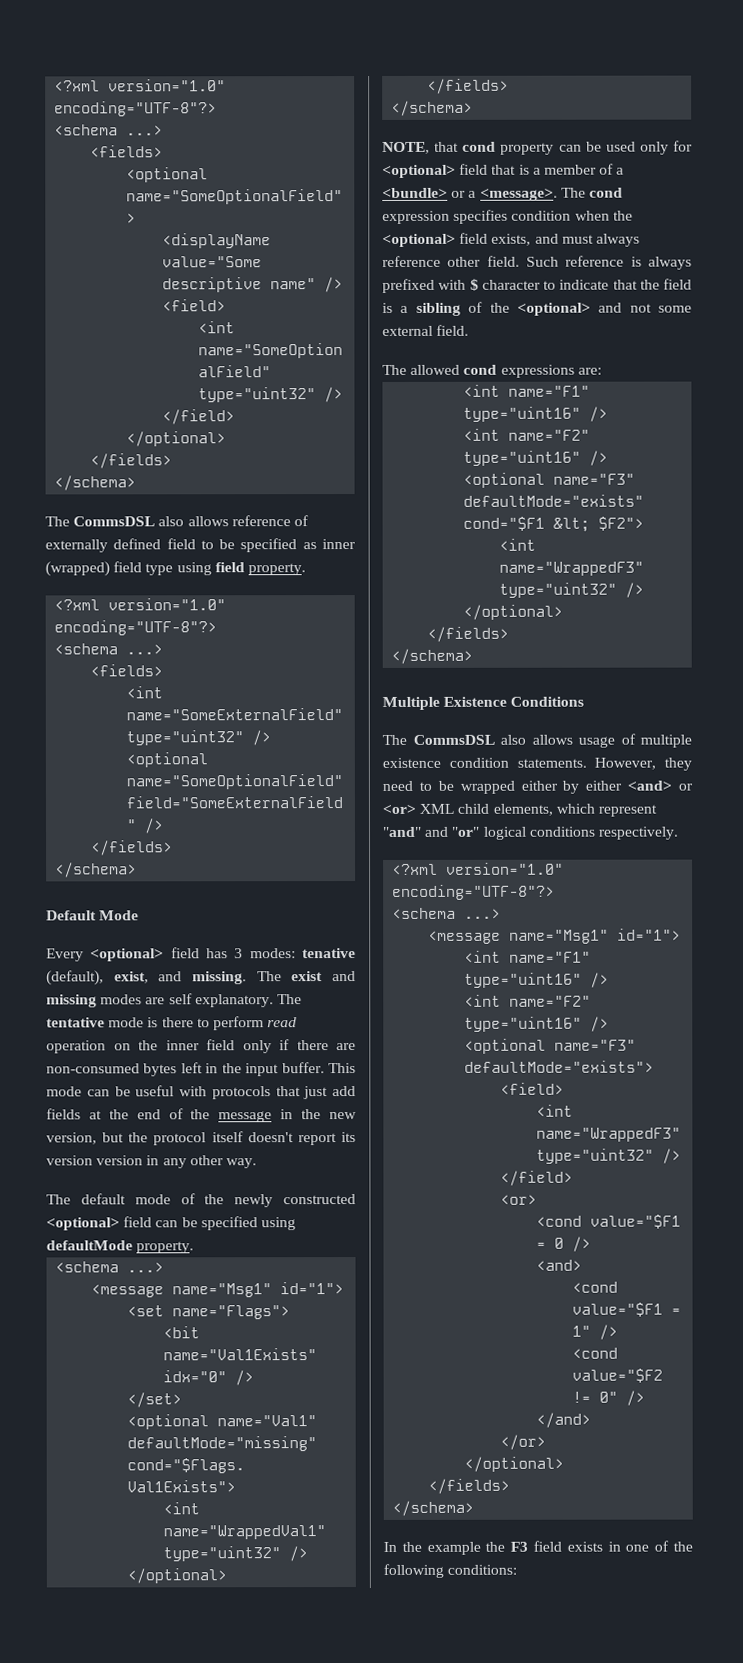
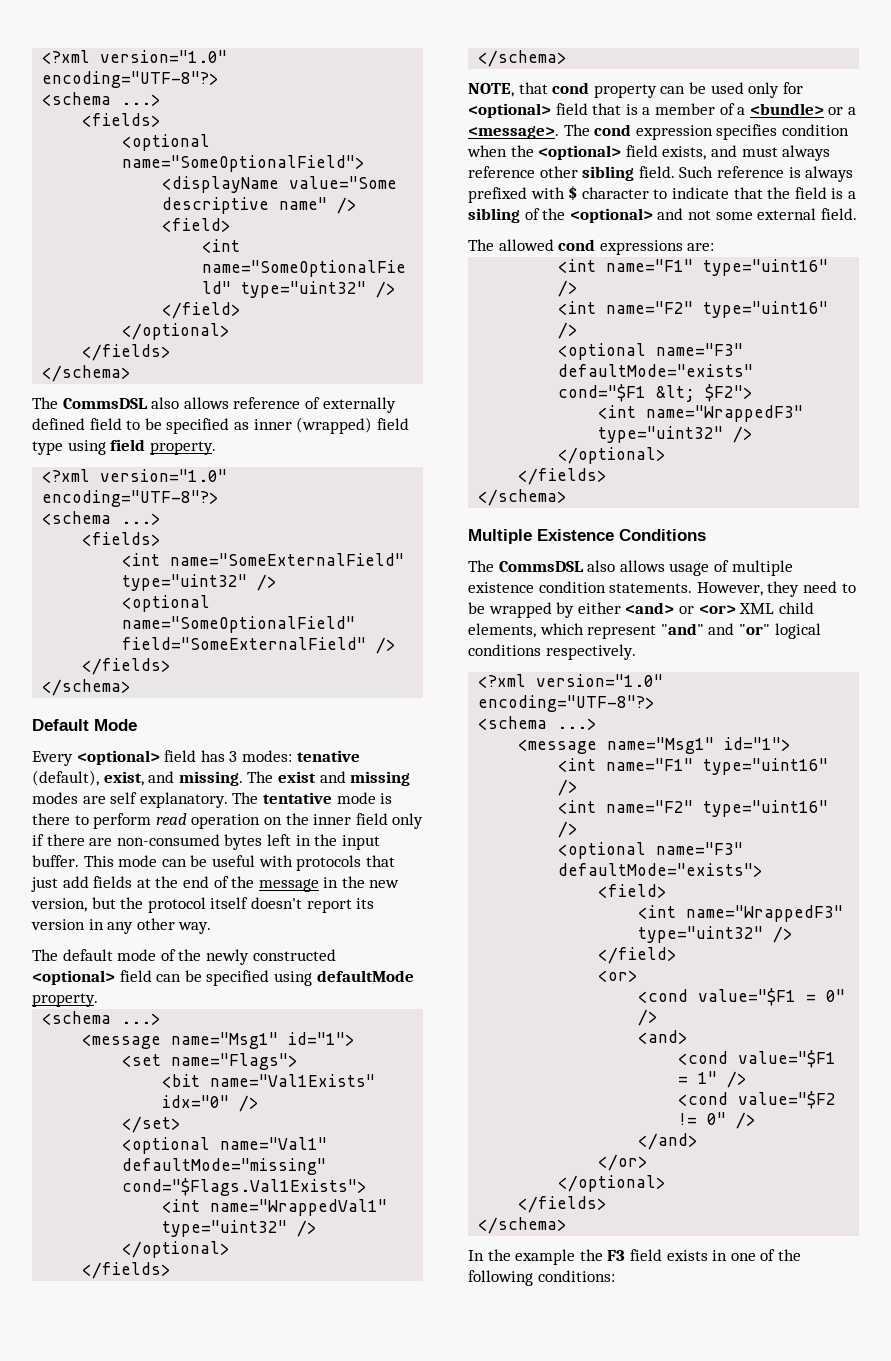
[96,1155,144,1166] version -> (85, 924) none
(482, 261) none -> [582,166,635,181] sibling
[520,780,558,791] either -> (552, 610) none
[554,1237,565,1249] 0 -> [826,989,846,1002] 0"

